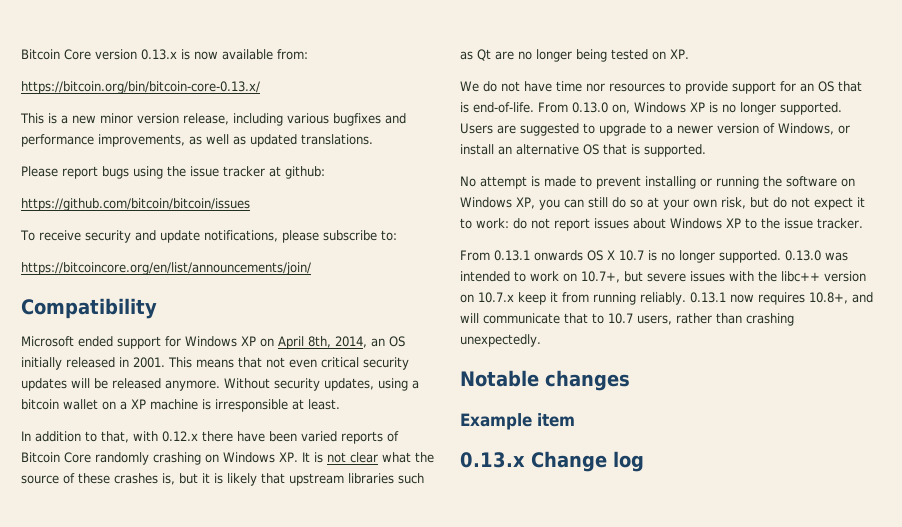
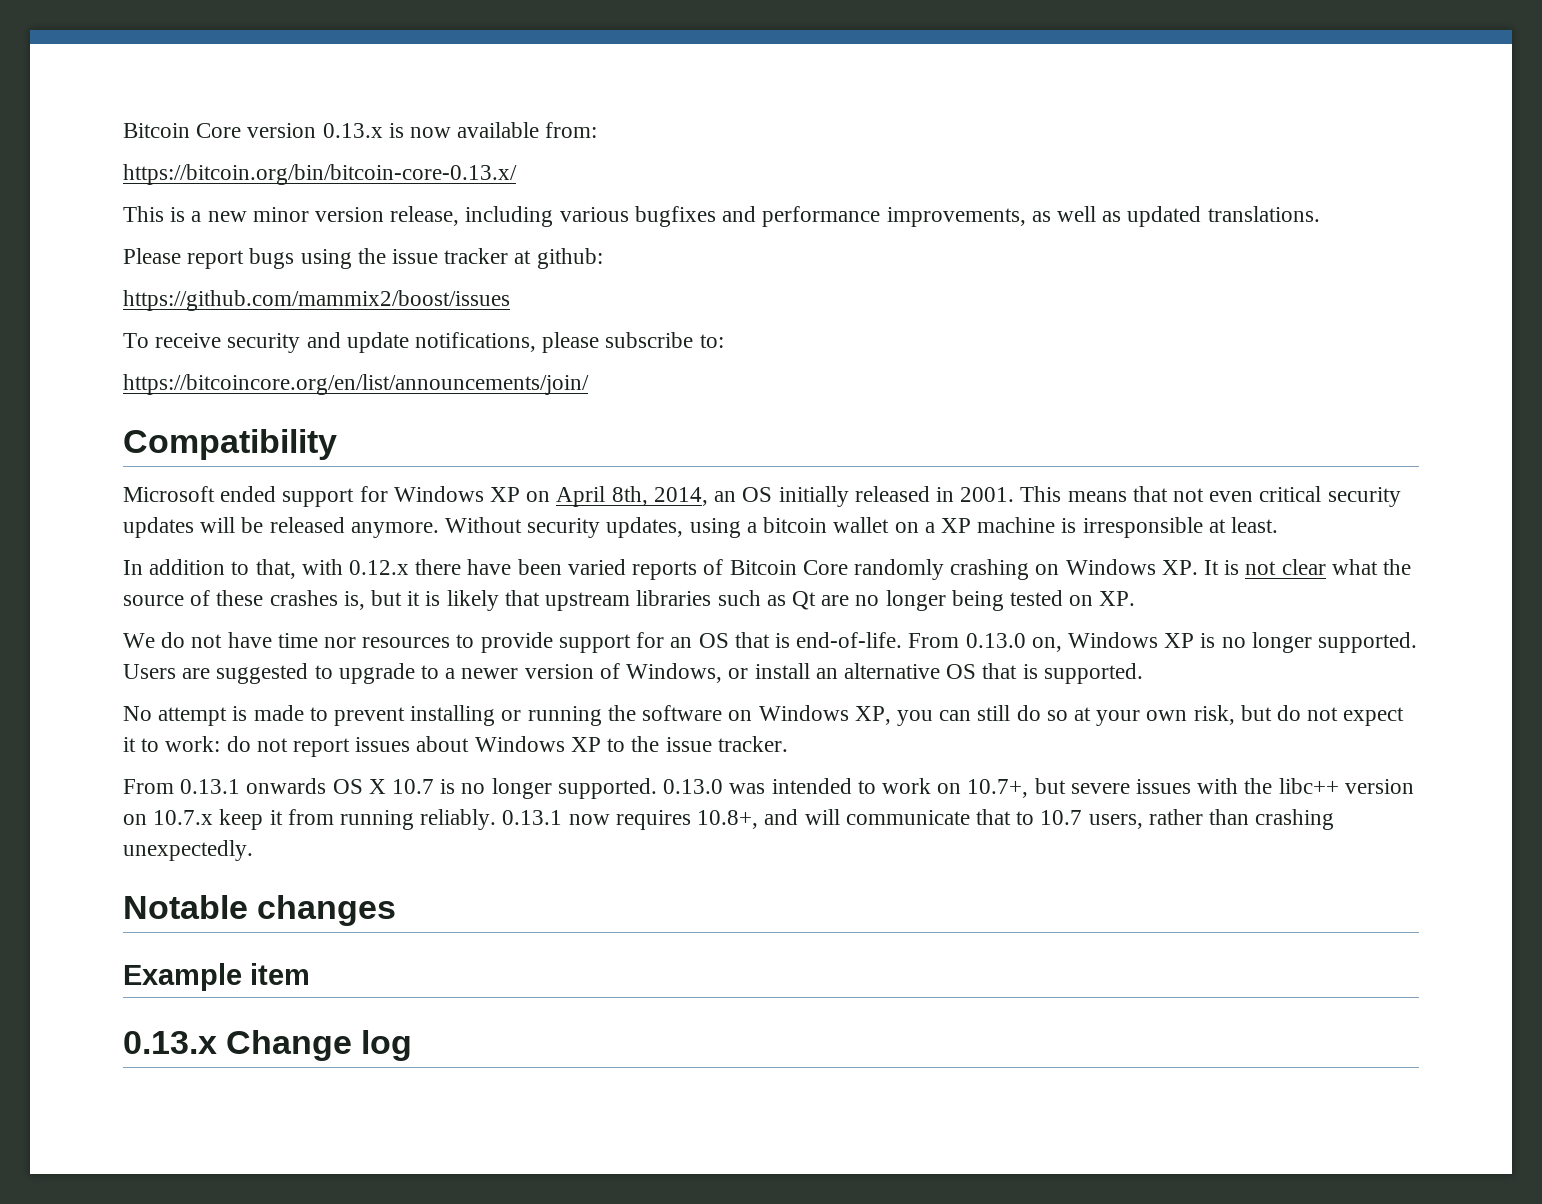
[21,198,250,211] https://github.com/bitcoin/bitcoin/issues -> [123,290,510,311] https://github.com/mammix2/boost/issues

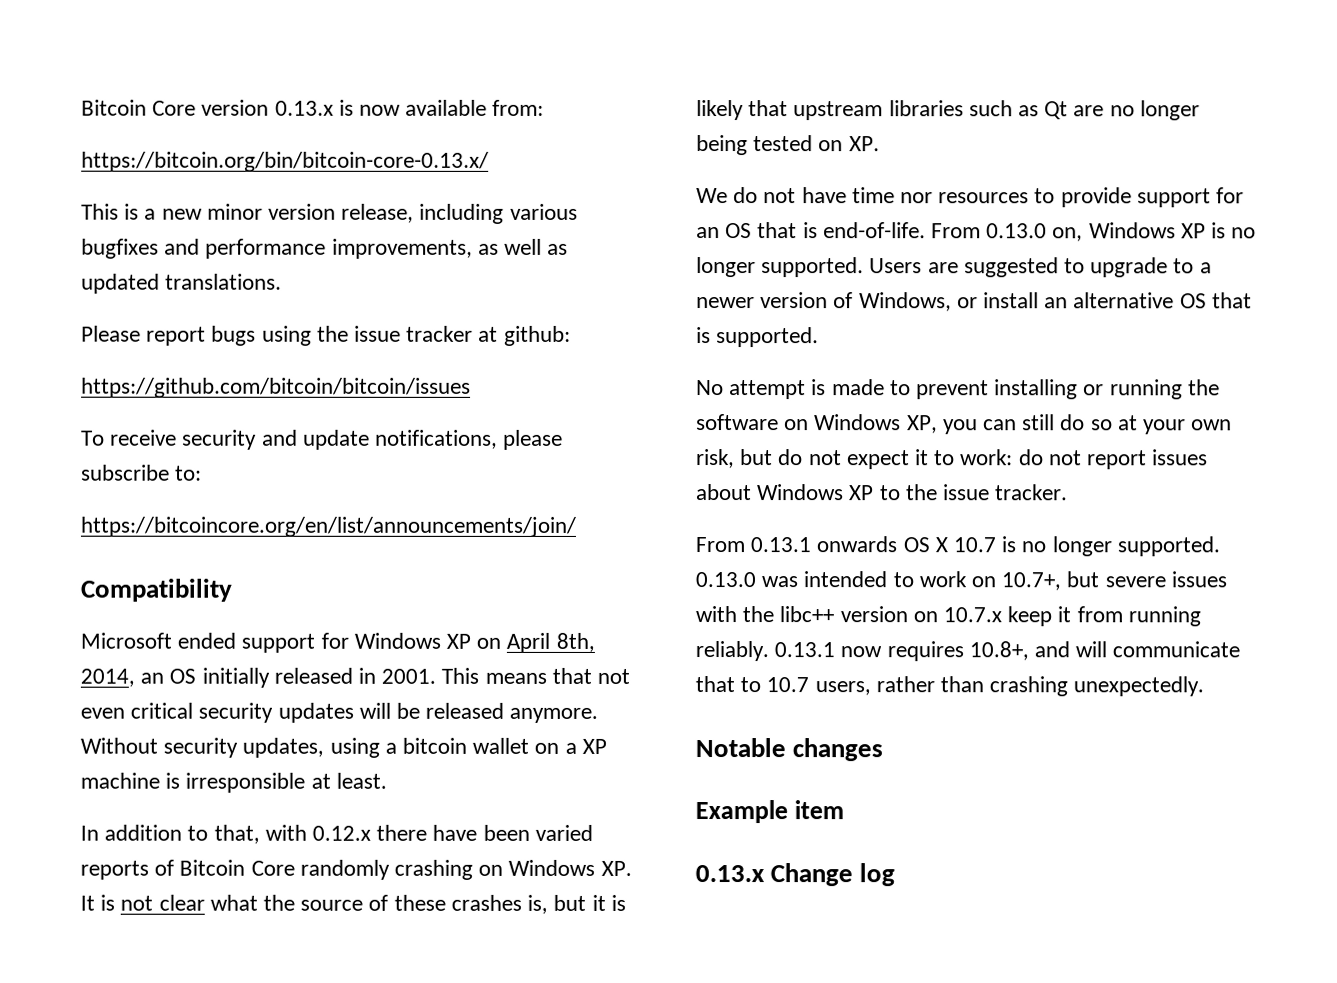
[123,290,510,311] https://github.com/mammix2/boost/issues -> [81,377,471,398] https://github.com/bitcoin/bitcoin/issues

